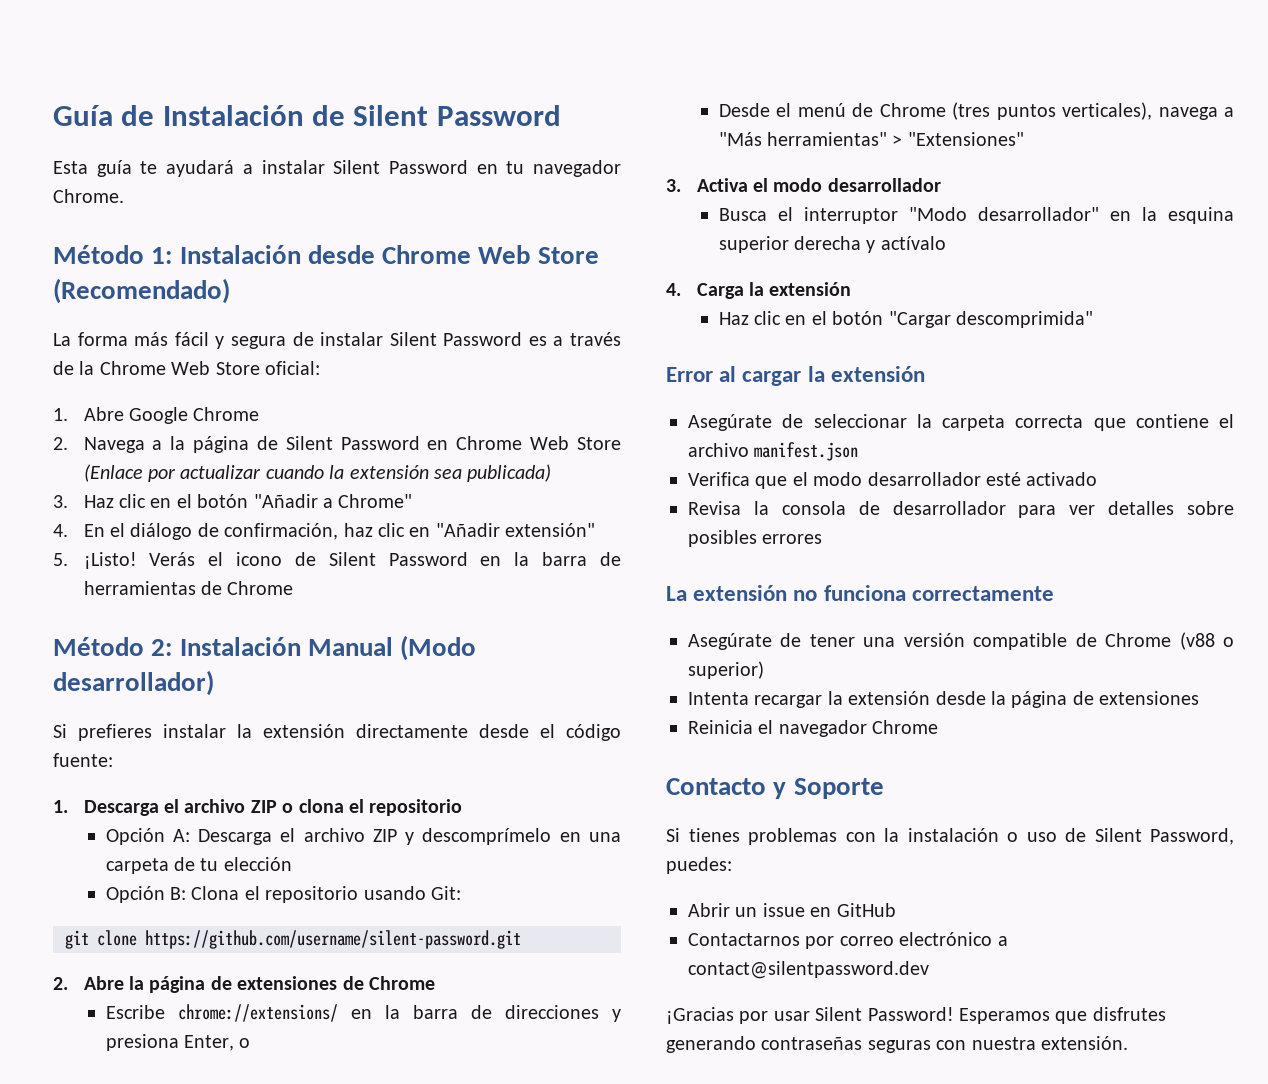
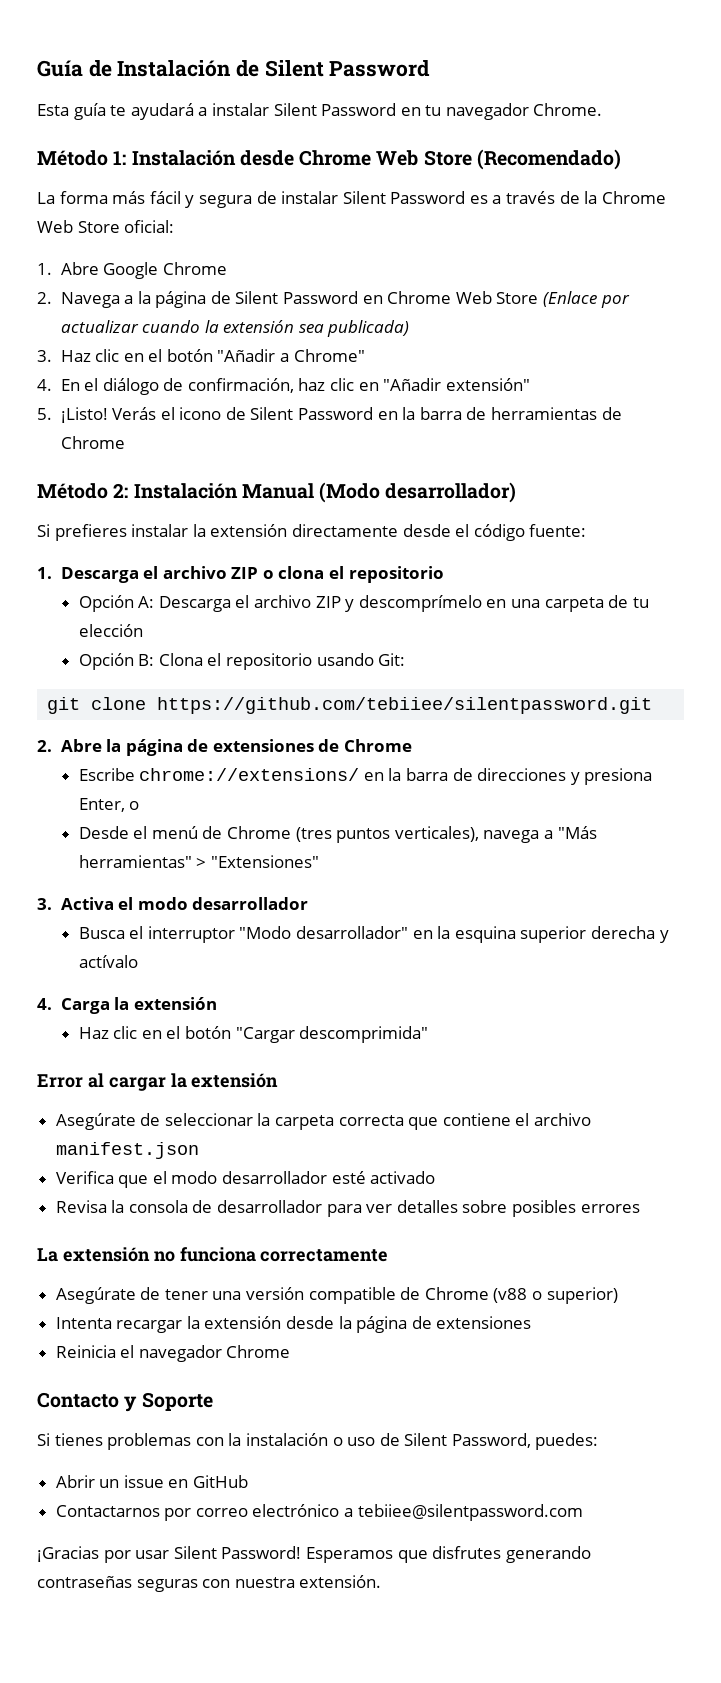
[145,930,521,949] https://github.com/username/silent-password.git -> [157,697,653,714] https://github.com/tebiiee/silentpassword.git
[688,961,929,979] contact@silentpassword.dev -> [357,1504,583,1521] tebiiee@silentpassword.com

